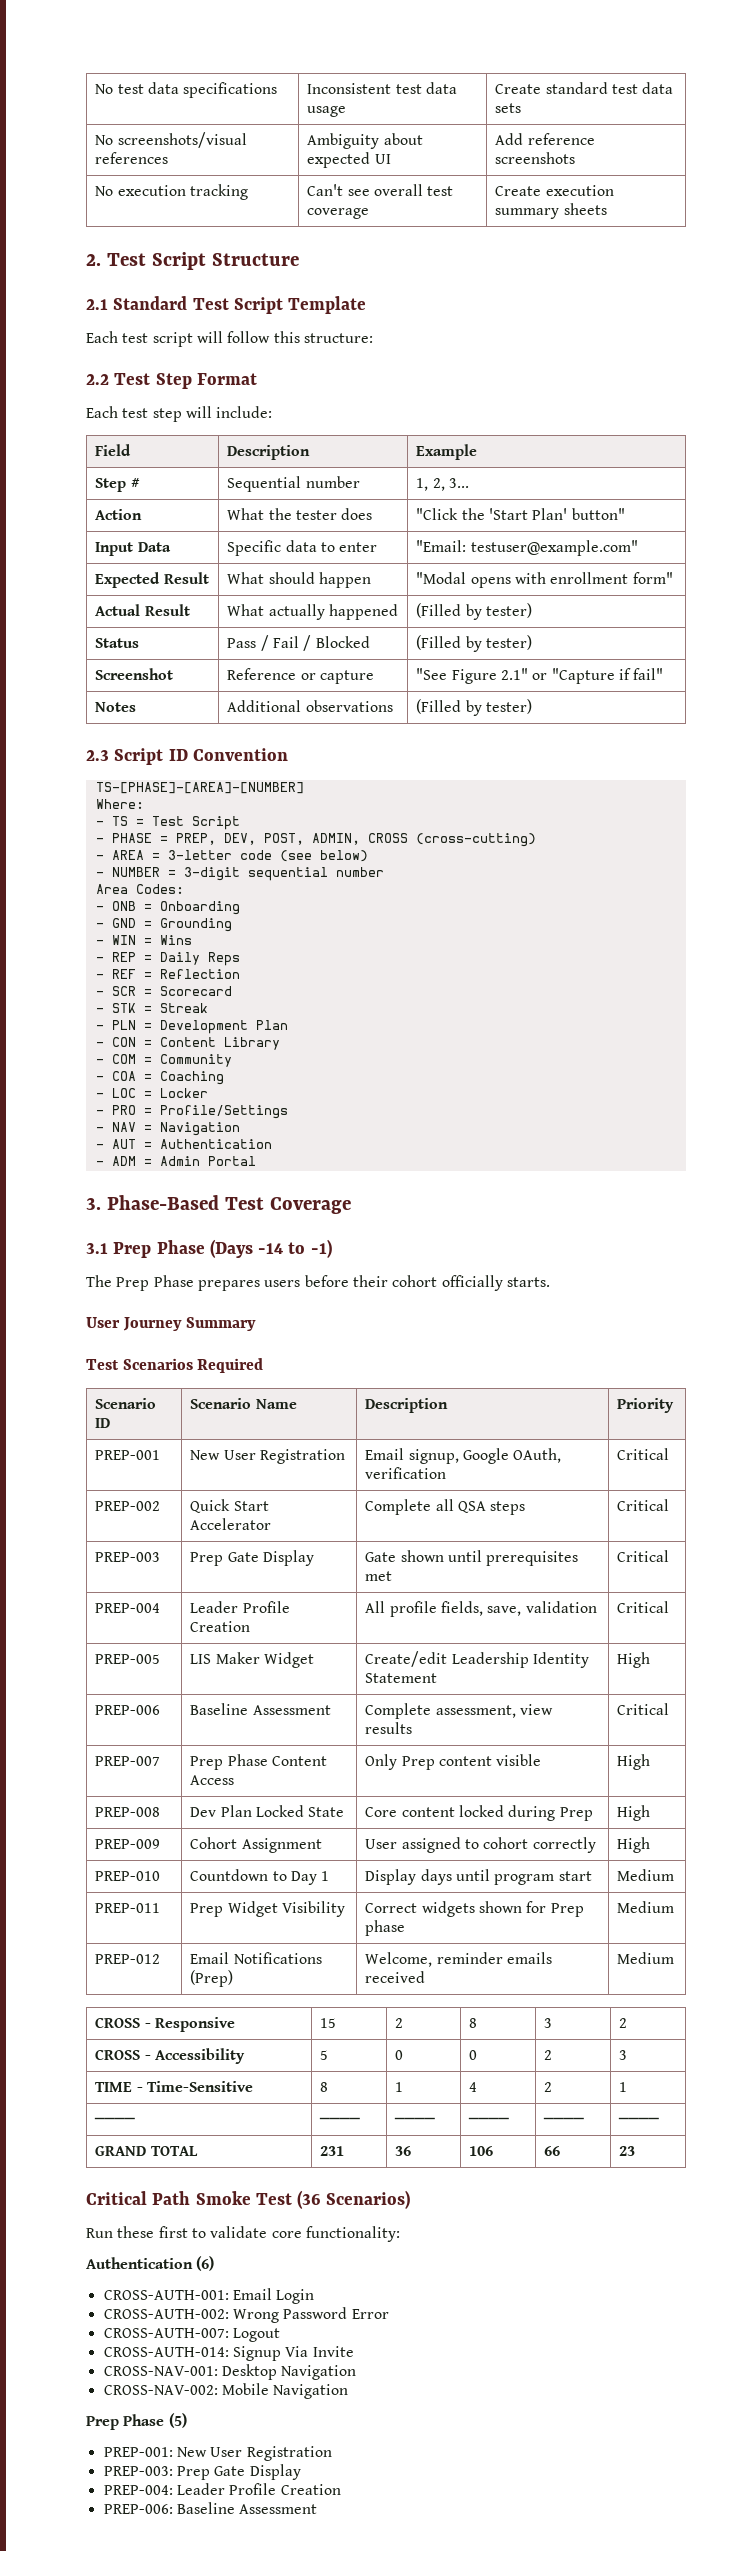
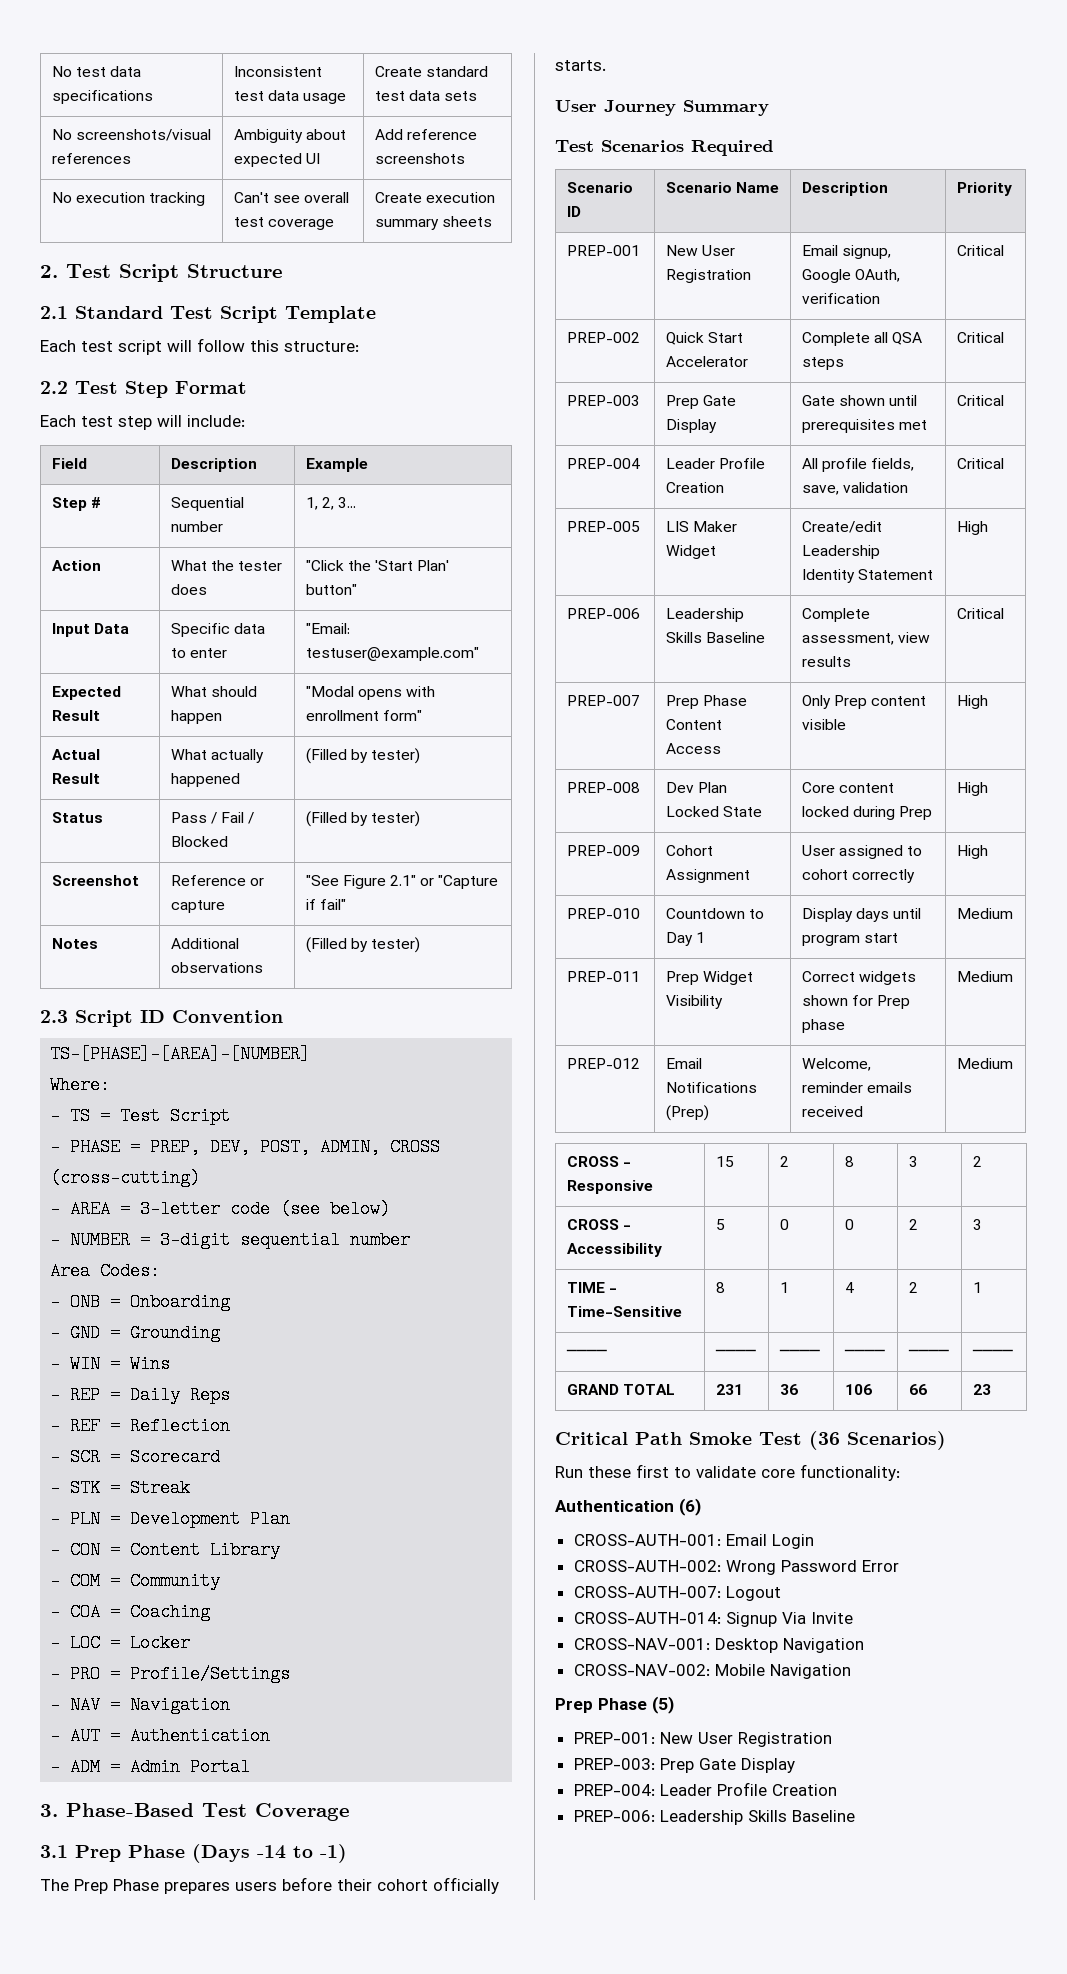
[190,1703,331,1715] Baseline Assessment -> [665,608,744,622] [665,632,765,643] Leadership Skills Baseline
[176,2502,318,2514] Baseline Assessment -> [659,1810,855,1825] Leadership Skills Baseline

